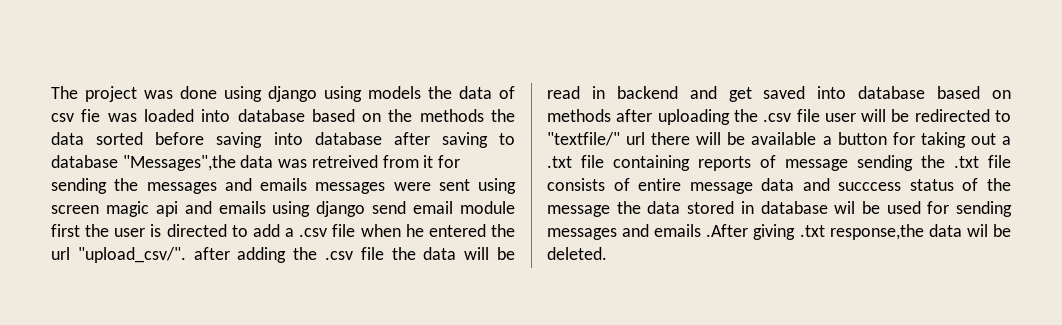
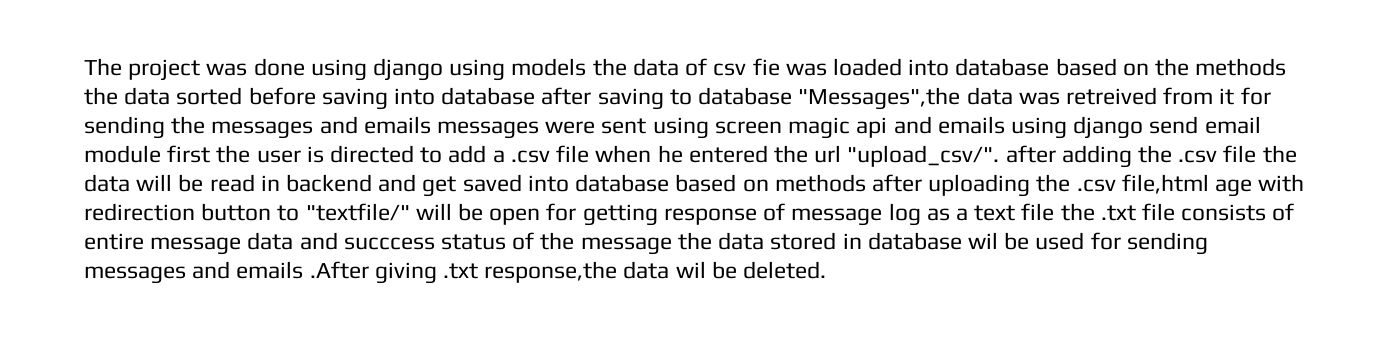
[796,109,1011,122] [547,132,1011,148] [547,155,913,171] file user will be redirected to "textfile/" url there will be available a button for taking out a .txt file containing reports of message sending -> [1121,174,1305,197] [84,203,1055,226] file,html age with redirection button to "textfile/" will be open for getting response of message log as a text file

